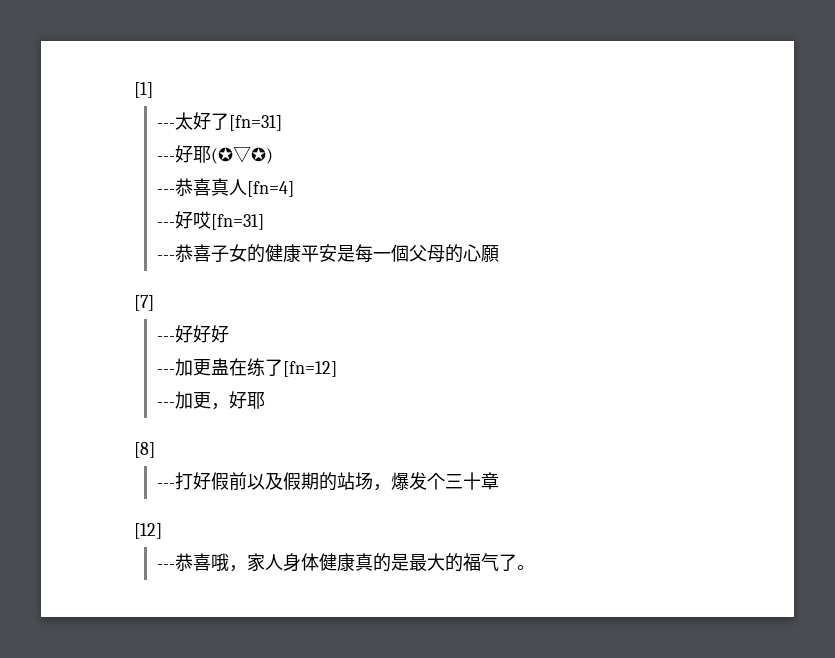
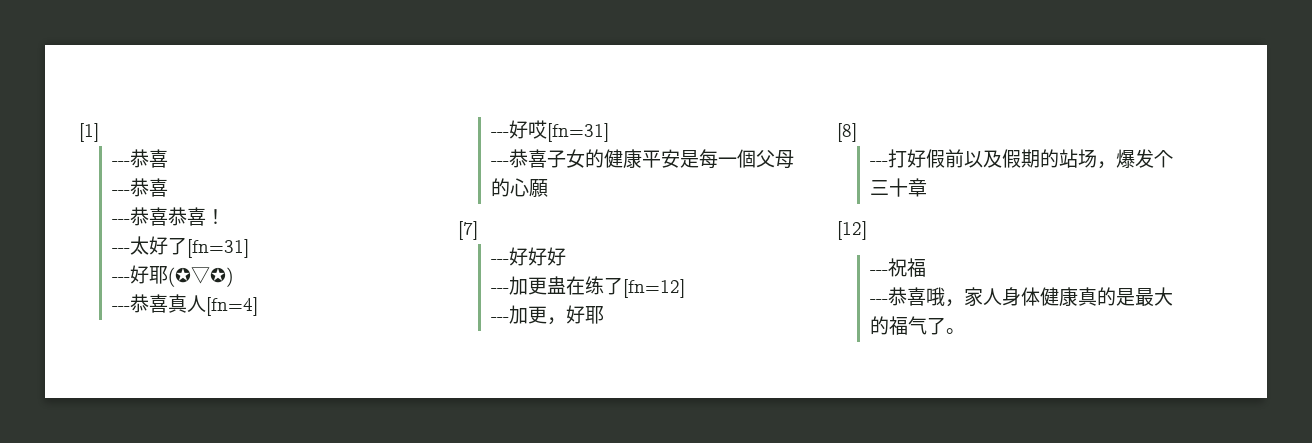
(153, 90) none -> [112,149,169,168] [112,178,169,197] [112,207,226,226] // ---恭喜 // ---恭喜 // ---恭喜恭喜！
(162, 531) none -> [870,258,927,277] // ---祝福

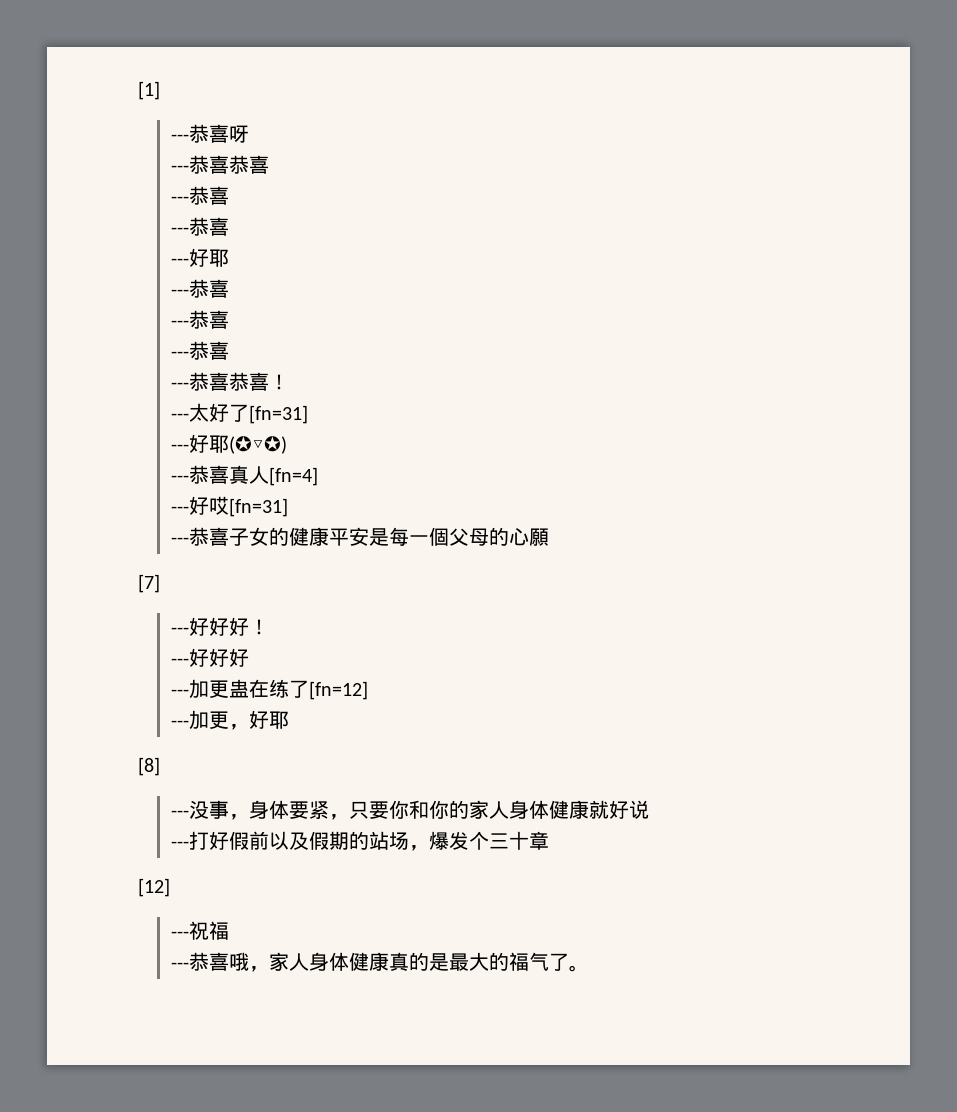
(99, 132) none -> [170,124,249,143] [170,155,269,174] [170,186,229,205] [170,217,229,236] [170,248,229,267] [170,279,229,298] // ---恭喜呀 // ---恭喜恭喜 // ---恭喜 // ---恭喜 // ---好耶 // ---恭喜
(478, 230) none -> [170,617,269,636] // ---好好好！
(857, 132) none -> [170,800,649,820] // ---没事，身体要紧，只要你和你的家人身体健康就好说

